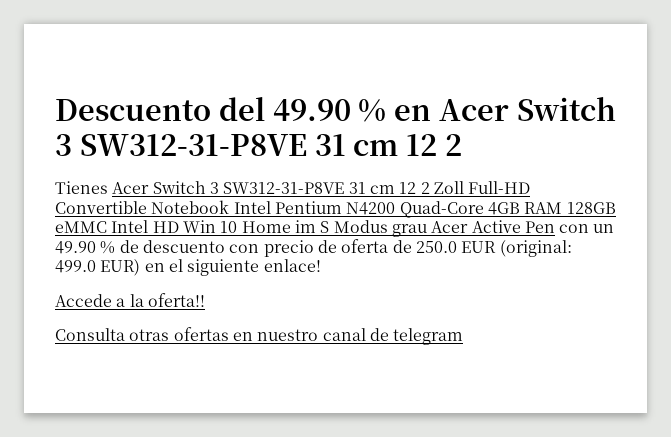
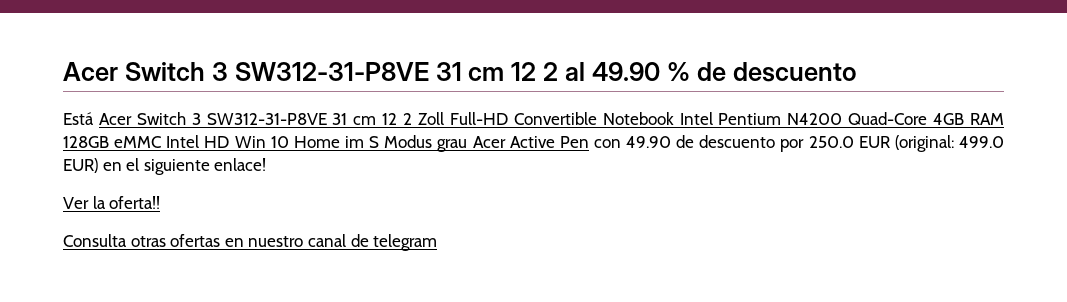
[55,97,616,122] [55,134,463,156] [55,181,108,194] Descuento del 49.90 % en Acer Switch 3 SW312-31-P8VE 31 cm 12 2 // Tienes -> [63,62,857,82] [63,112,94,125] Acer Switch 3 SW312-31-P8VE 31 cm 12 2 al 49.90 % de descuento // Está
[593,224,615,233] [55,239,412,257] un 49.90 % de descuento con precio de oferta de -> [626,135,805,152] 49.90 de descuento por
[55,294,126,307] Accede a -> [63,197,89,209] Ver

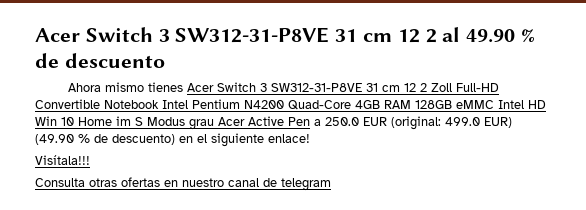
[63,112,94,125] Está -> [68,82,184,92] Ahora mismo tienes
[593,135,805,152] con 49.90 de descuento por -> [314,119,321,126] a
(98, 165) none -> [35,134,175,145] (49.90 % de descuento)
[63,196,161,209] Ver la oferta!! -> [35,155,90,165] Visítala!!!

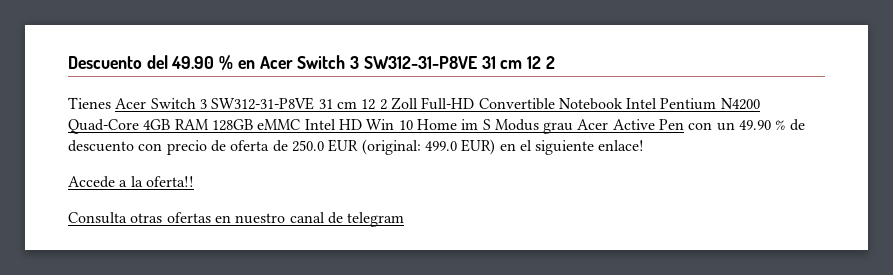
[35,27,536,43] [35,53,165,68] [68,82,184,92] Acer Switch 3 SW312-31-P8VE 31 cm 12 2 al 49.90 % de descuento // Ahora mismo tienes -> [68,55,555,70] [68,97,111,109] Descuento del 49.90 % en Acer Switch 3 SW312-31-P8VE 31 cm 12 2 // Tienes
[314,119,321,126] a -> [688,119,805,131] [68,140,288,155] con un 49.90 % de descuento con precio de oferta de
[35,134,175,145] (49.90 % de descuento) -> (496, 147) none
[35,155,90,165] Visítala!!! -> [68,176,194,188] Accede a la oferta!!

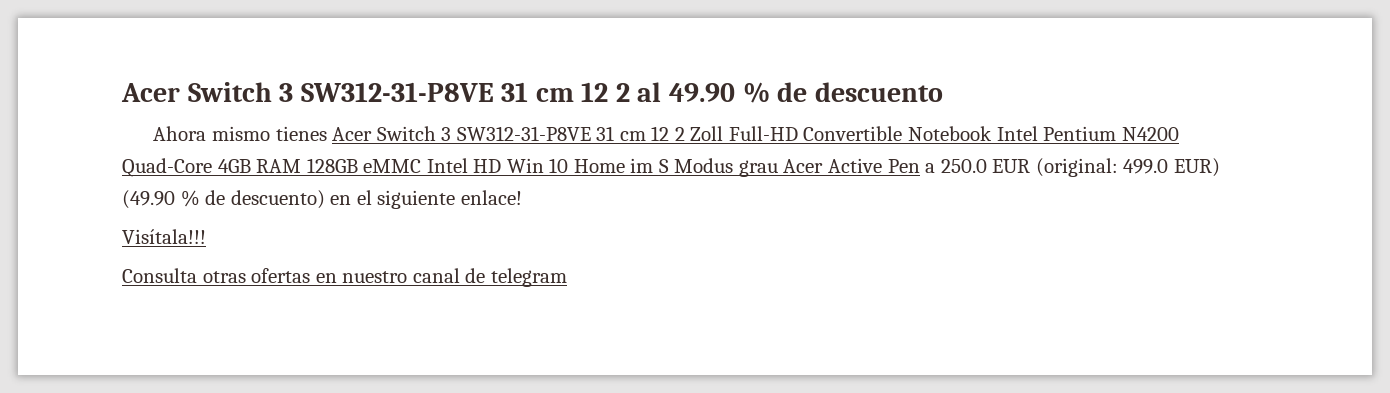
[68,55,555,70] [68,97,111,109] Descuento del 49.90 % en Acer Switch 3 SW312-31-P8VE 31 cm 12 2 // Tienes -> [121,82,943,103] [153,126,327,141] Acer Switch 3 SW312-31-P8VE 31 cm 12 2 al 49.90 % de descuento // Ahora mismo tienes
[688,119,805,131] [68,140,288,155] con un 49.90 % de descuento con precio de oferta de -> [925,163,936,173] a
(496, 147) none -> [122,190,325,209] (49.90 % de descuento)
[68,176,194,188] Accede a la oferta!! -> [122,229,206,244] Visítala!!!

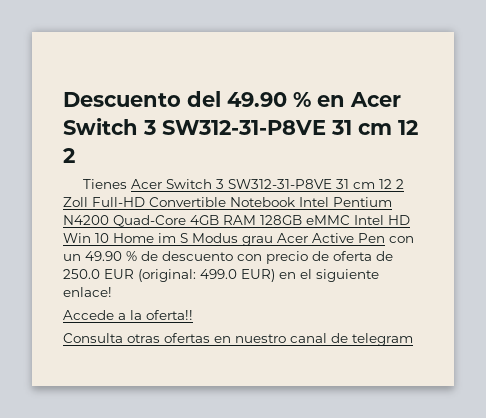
[121,82,943,103] [153,126,327,141] Acer Switch 3 SW312-31-P8VE 31 cm 12 2 al 49.90 % de descuento // Ahora mismo tienes -> [63,91,401,107] [63,118,418,135] [63,148,75,163] [82,179,127,189] Descuento del 49.90 % en Acer Switch 3 SW312-31-P8VE 31 cm 12 2 // Tienes
[925,163,936,173] a -> [389,236,414,243] [63,251,393,264] con un 49.90 % de descuento con precio de oferta de
[122,190,325,209] (49.90 % de descuento) -> (275, 275) none
[122,229,206,244] Visítala!!! -> [63,310,193,320] Accede a la oferta!!

